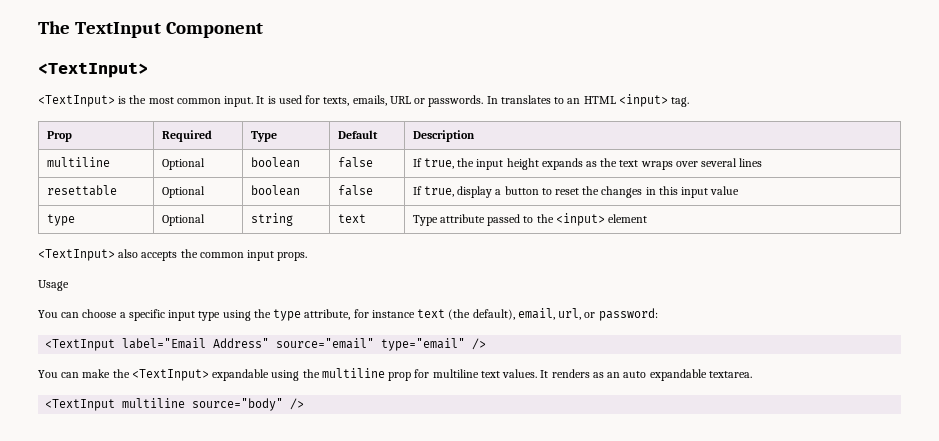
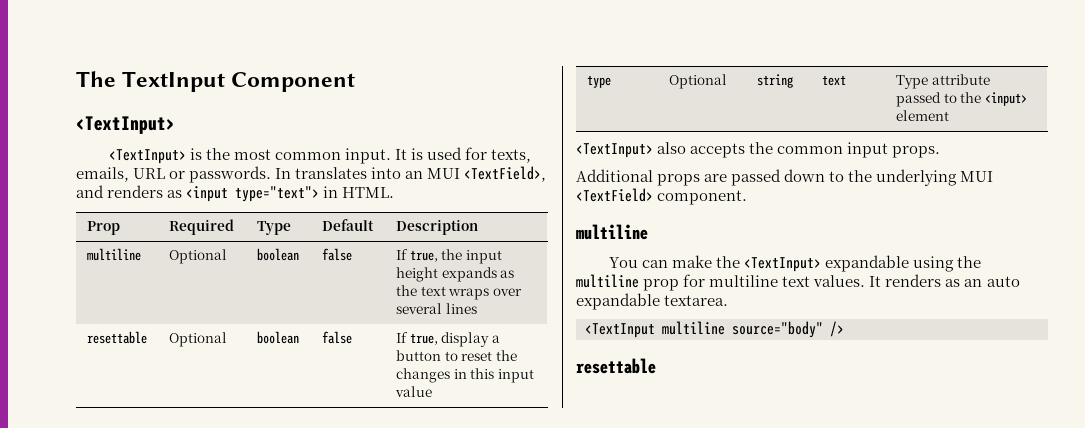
[554,94,690,107] to an HTML <input> tag. -> [371,166,547,182] [76,185,395,202] into an MUI <TextField>, and renders as <input type="text"> in HTML.
[38,280,69,291] [38,308,658,321] [45,338,487,351] Usage // You can choose a specific input type using the type attribute, for instance text (the default), email, url, or password: // <TextInput label="Email Address" source="email" type="email" /> -> [576,169,994,186] [576,188,748,205] [576,224,648,240] Additional props are passed down to the underlying MUI <TextField> component. // multiline
(305, 404) none -> [576,358,656,374] // resettable

